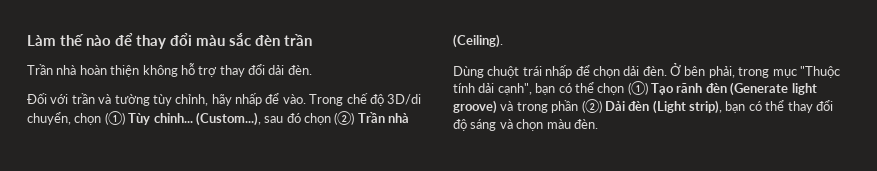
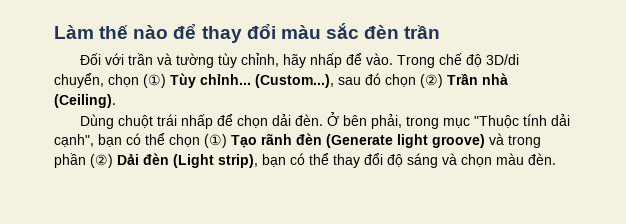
[27,63,312,77] // Trần nhà hoàn thiện không hỗ trợ thay đổi dải đèn. -> (441, 32) none

